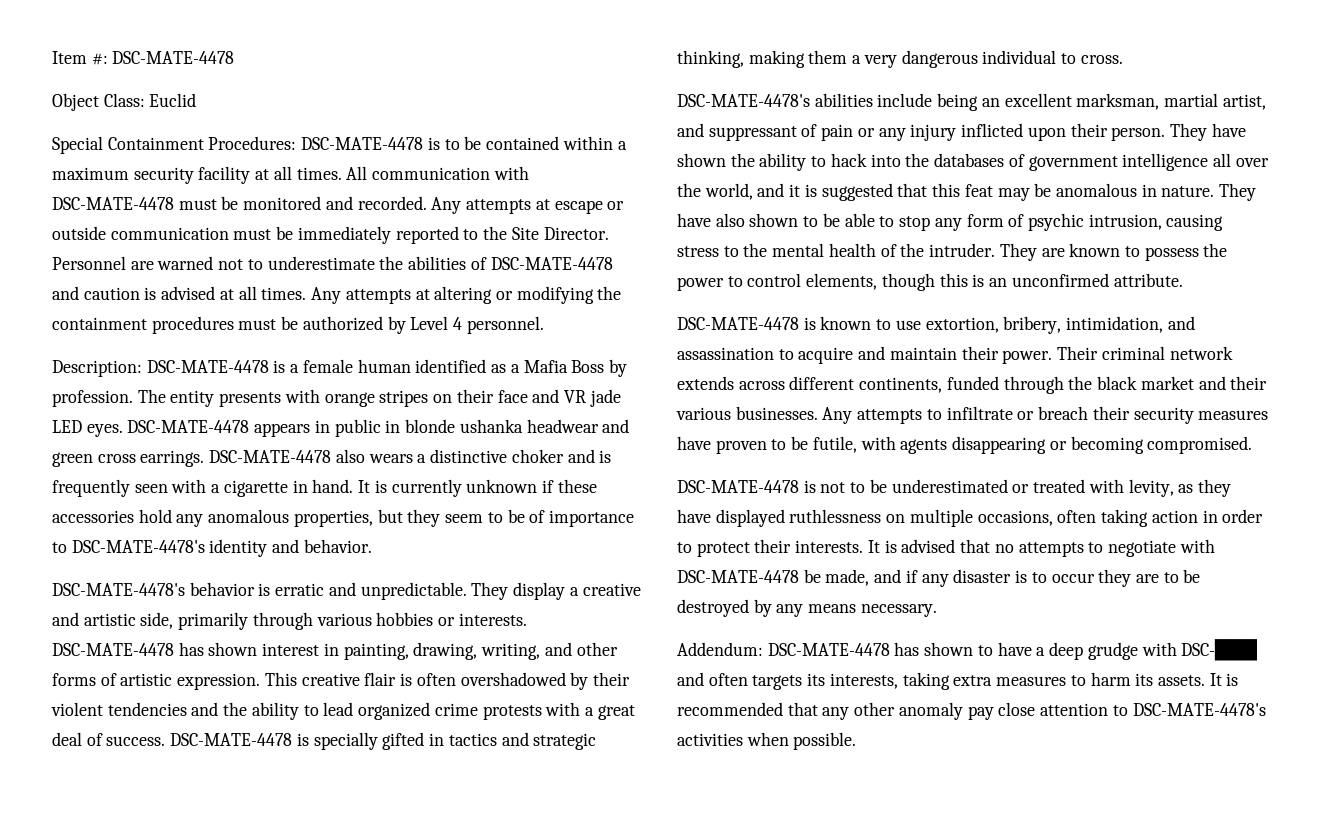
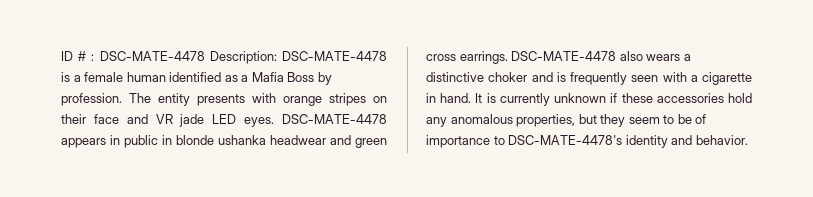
[52,51,235,65] [52,93,197,111] [52,136,627,154] [52,166,529,184] [52,196,625,214] [52,226,609,244] [52,256,613,270] [52,286,622,304] [52,316,544,334] Item #: DSC-MATE-4478 // Object Class: Euclid // Special Containment Procedures: DSC-MATE-4478 is to be contained within a maximum security facility at all times. All communication with DSC-MATE-4478 must be monitored and recorded. Any attempts at escape or outside communication must be immediately reported to the Site Director. Personnel are warned not to underestimate the abilities of DSC-MATE-4478 and caution is advised at all times. Any attempts at altering or modifying the containment procedures must be authorized by Level 4 personnel. // -> [61,51,205,61] ID # : DSC-MATE-4478
[52,582,641,600] [52,612,527,630] [52,642,618,660] [52,672,630,690] [51,702,635,720] [52,732,597,750] [677,50,1123,68] [677,93,1266,111] [677,123,1246,141] [677,153,1269,171] [677,183,1257,201] [677,213,1224,231] [677,243,1228,261] [677,273,1183,291] [677,316,1195,334] [677,346,1233,364] [677,376,1268,394] [676,406,1269,424] [677,436,1253,454] [677,479,1231,497] [677,509,1264,527] [677,539,1215,557] [677,569,1201,587] [677,599,937,617] [677,639,1259,661] [677,672,1239,690] [677,702,1266,720] [677,732,857,750] // DSC-MATE-4478's behavior is erratic and unpredictable. They display a creative and artistic side, primarily through various hobbies or interests. DSC-MATE-4478 has shown interest in painting, drawing, writing, and other forms of artistic expression. This creative flair is often overshadowed by their violent tendencies and the ability to lead organized crime protests with a great deal of success. DSC-MATE-4478 is specially gifted in tactics and strategic thinking, making them a very dangerous individual to cross. // DSC-MATE-4478's abilities include being an excellent marksman, martial artist, and suppressant of pain or any injury inflicted upon their person. They have shown the ability to hack into the databases of government intelligence all over the world, and it is suggested that this feat may be anomalous in nature. They have also shown to be able to stop any form of psychic intrusion, causing stress to the mental health of the intruder. They are known to possess the power to control elements, though this is an unconfirmed attribute. // DSC-MATE-4478 is known to use extortion, bribery, intimidation, and assassination to acquire and maintain their power. Their criminal network extends across different continents, funded through the black market and their various businesses. Any attempts to infiltrate or breach their security measures have proven to be futile, with agents disappearing or becoming compromised. // DSC-MATE-4478 is not to be underestimated or treated with levity, as they have displayed ruthlessness on multiple occasions, often taking action in order to protect their interests. It is advised that no attempts to negotiate with DSC-MATE-4478 be made, and if any disaster is to occur they are to be destroyed by any means necessary. // Addendum: DSC-MATE-4478 has shown to have a deep grudge with DSC-███ and often targets its interests, taking extra measures to harm its assets. It is recommended that any other anomaly pay close attention to DSC-MATE-4478's activities when possible. -> (748, 140) none

